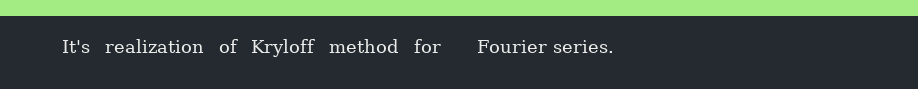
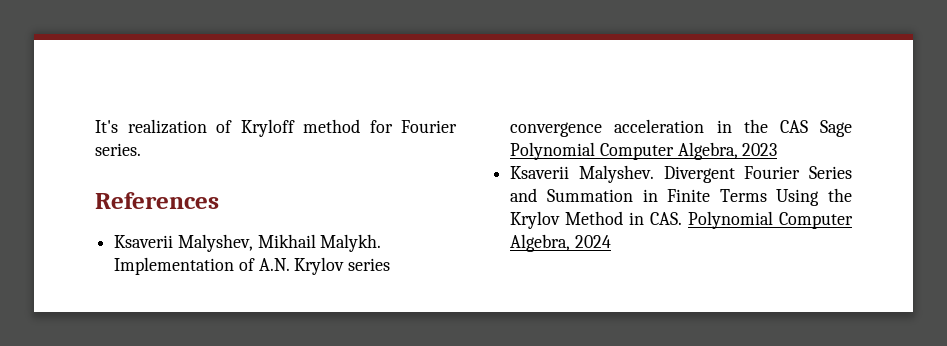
(614, 46) none -> [95,192,219,209] [114,234,382,252] [114,257,391,275] [510,119,852,137] [510,142,778,160] [510,165,852,183] [510,188,852,206] [510,211,853,229] [510,234,611,252] // References // Ksaverii Malyshev, Mikhail Malykh. Implementation of A.N. Krylov series convergence acceleration in the CAS Sage Polynomial Computer Algebra, 2023 // Ksaverii Malyshev. Divergent Fourier Series and Summation in Finite Terms Using the Krylov Method in CAS. Polynomial Computer Algebra, 2024

